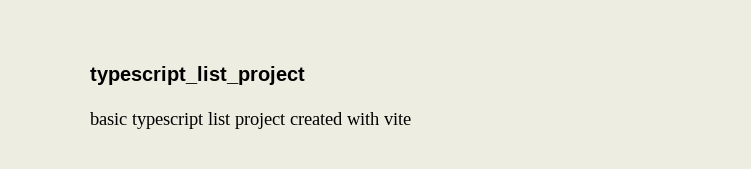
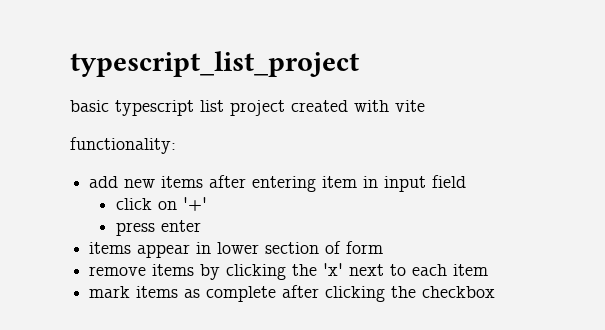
(411, 119) none -> [70,137,176,154] [89,175,467,192] [115,197,207,211] [115,220,201,236] [89,241,384,258] [89,263,489,280] [89,285,496,302] // functionality: // add new items after entering item in input field // click on '+' // press enter // items appear in lower section of form // remove items by clicking the 'x' next to each item // mark items as complete after clicking the checkbox

